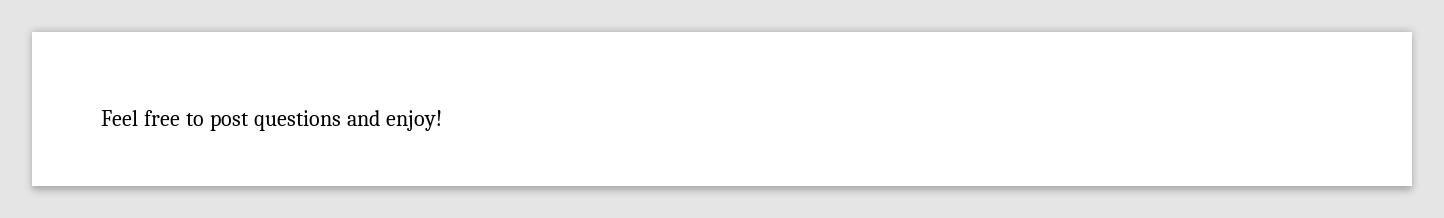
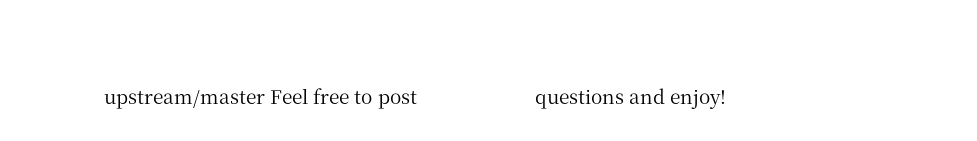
(101, 118) none -> [104,90,265,109] upstream/master

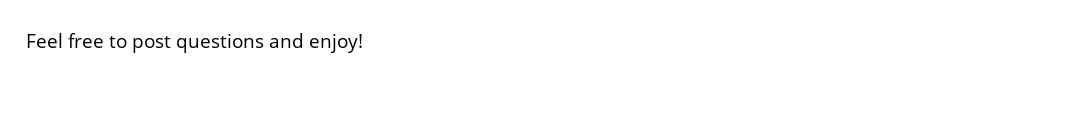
[104,90,265,109] upstream/master -> (26, 40) none

